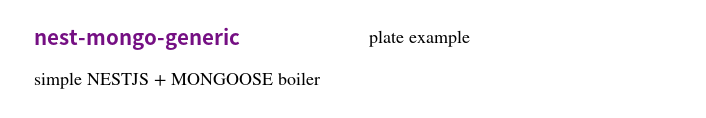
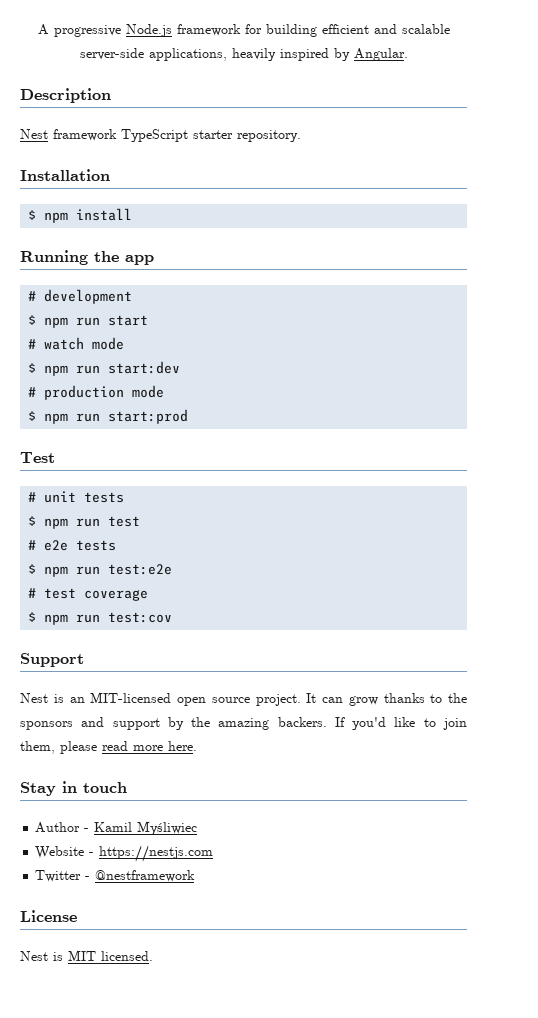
[34,27,240,50] [34,72,321,89] [369,30,470,47] nest-mongo-generic // simple NESTJS + MONGOOSE boiler plate example -> [37,24,450,37] [79,48,408,61] [20,88,111,103] [20,129,301,142] [20,169,110,181] [28,208,133,223] [20,250,154,265] [28,289,133,304] [28,315,149,328] [28,337,125,350] [28,361,181,376] [28,385,165,400] [28,409,189,424] [20,452,55,463] [28,491,125,503] [28,516,141,529] [28,540,117,551] [28,564,173,577] [28,588,149,601] [28,612,173,625] [20,653,84,667] [20,692,467,706] [20,717,467,730] [20,741,197,754] [20,781,127,796] [35,821,198,835] [35,845,214,862] [35,870,196,882] [20,910,77,922] [20,950,153,961] A progressive Node.js framework for building efficient and scalable server-side applications, heavily inspired by Angular. // Description // Nest framework TypeScript starter repository. // Installation // $ npm install // Running the app // # development // $ npm run start // # watch mode // $ npm run start:dev // # production mode // $ npm run start:prod // Test // # unit tests // $ npm run test // # e2e tests // $ npm run test:e2e // # test coverage // $ npm run test:cov // Support // Nest is an MIT-licensed open source project. It can grow thanks to the sponsors and support by the amazing backers. If you'd like to join them, please read more here. // Stay in touch // Author - Kamil Myśliwiec // Website - https://nestjs.com // Twitter - @nestframework // License // Nest is MIT licensed.

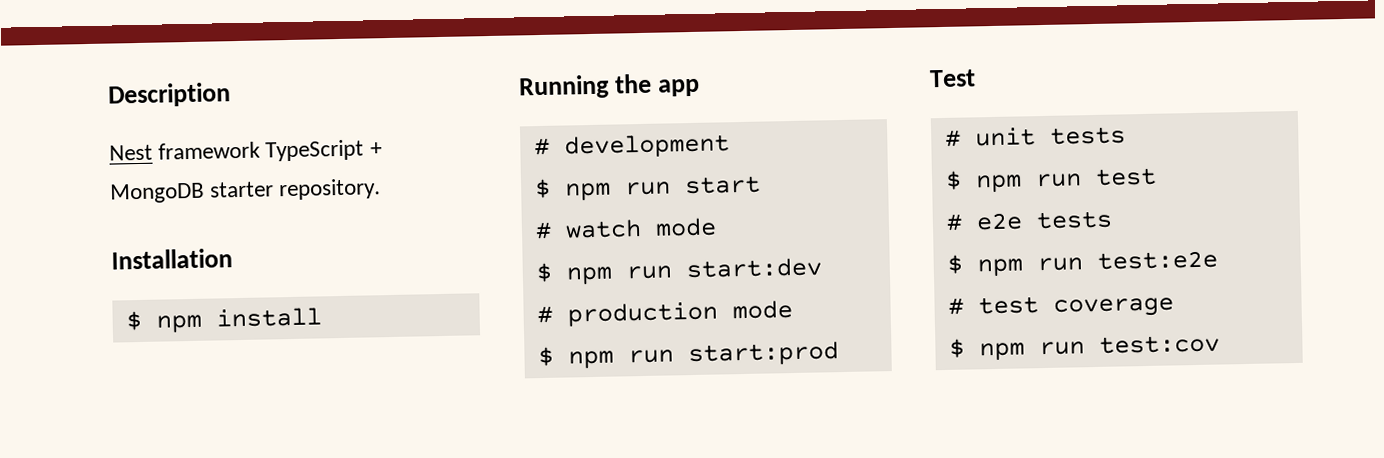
[37,24,450,37] [79,48,408,61] A progressive Node.js framework for building efficient and scalable server-side applications, heavily inspired by Angular. // -> (108, 95) none
(188, 135) none -> [369,142,382,156] [110,182,205,204] + MongoDB
[20,653,84,667] [20,692,467,706] [20,717,467,730] [20,741,197,754] [20,781,127,796] [35,821,198,835] [35,845,214,862] [35,870,196,882] [20,910,77,922] [20,950,153,961] // Support // Nest is an MIT-licensed open source project. It can grow thanks to the sponsors and support by the amazing backers. If you'd like to join them, please read more here. // Stay in touch // Author - Kamil Myśliwiec // Website - https://nestjs.com // Twitter - @nestframework // License // Nest is MIT licensed. -> (1220, 344) none

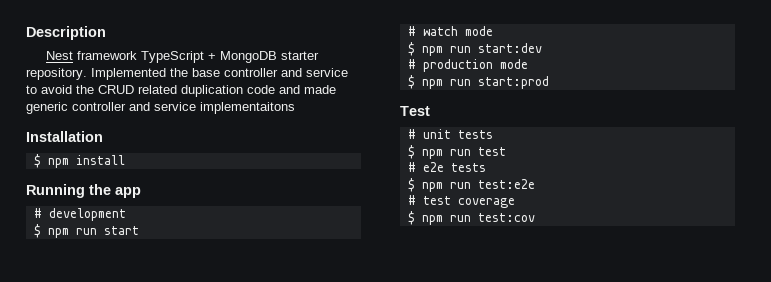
(382, 189) none -> [91,68,348,80] [26,85,336,97] [26,102,295,114] Implemented the base controller and service to avoid the CRUD related duplication code and made generic controller and service implementaitons

